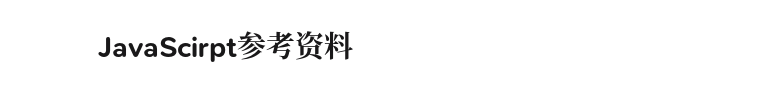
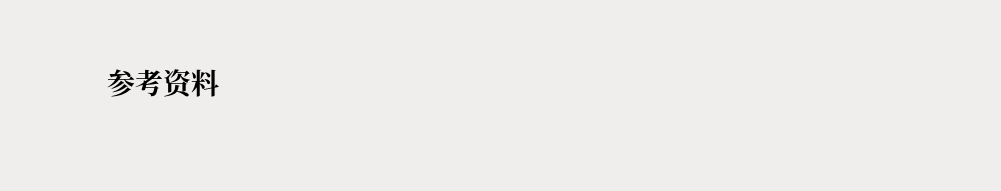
[98,36,237,62] JavaScirpt -> (107, 83) none

